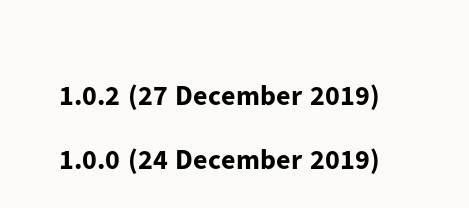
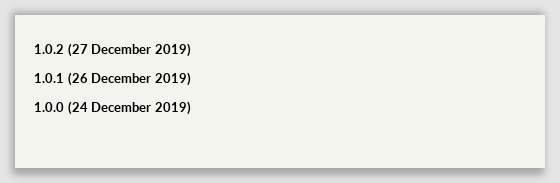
(380, 97) none -> [34,72,191,86] // 1.0.1 (26 December 2019)

